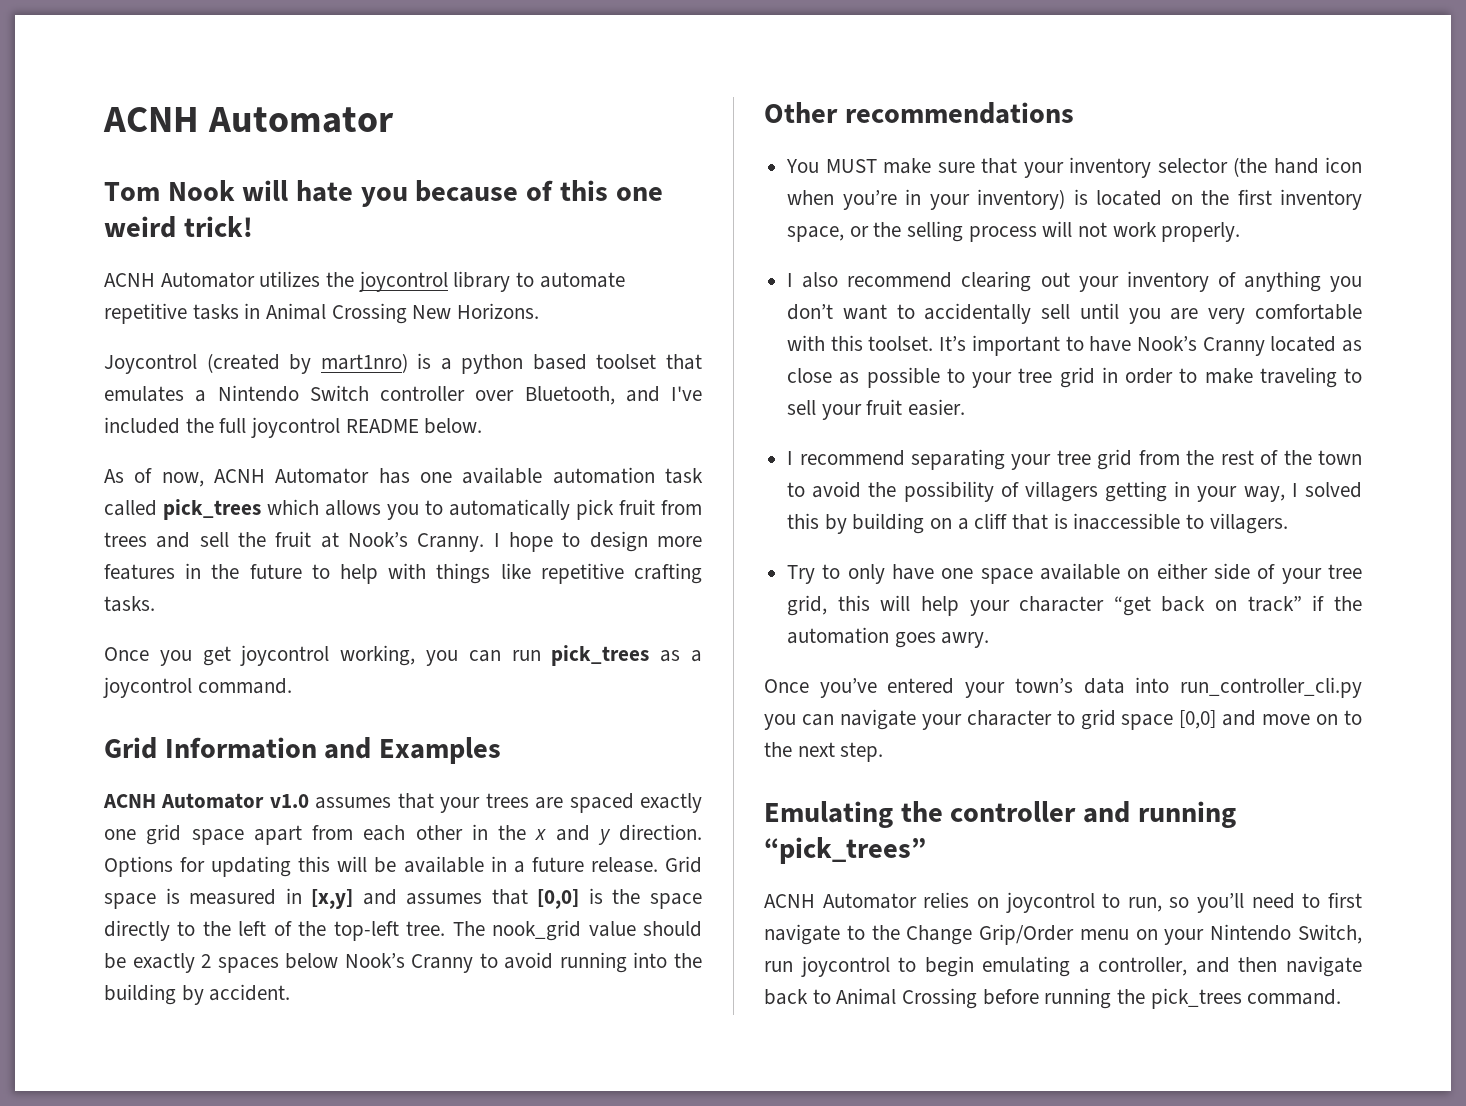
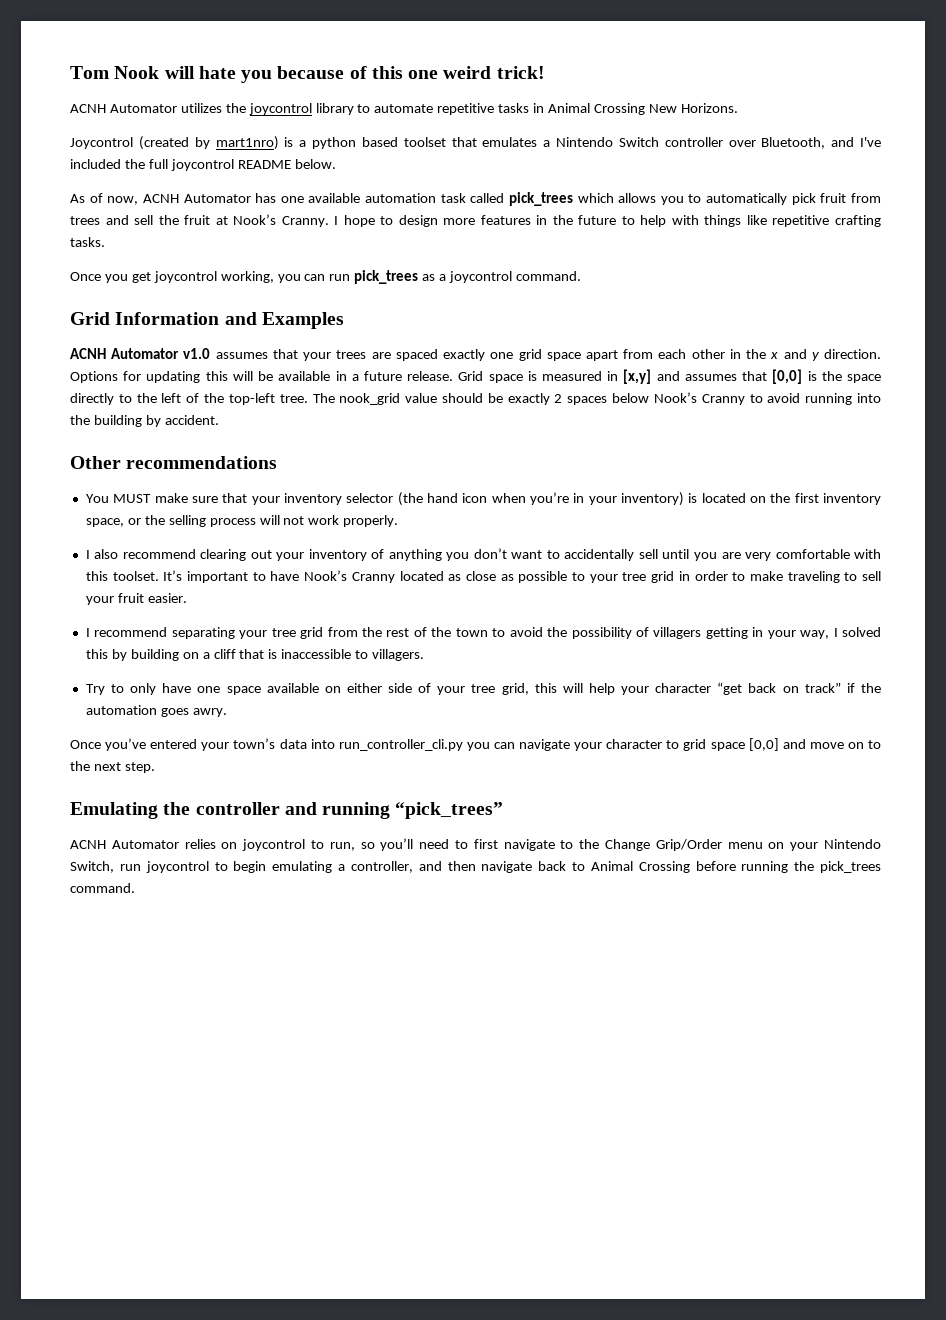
[103,107,395,133] ACNH Automator // -> (70, 72) none

